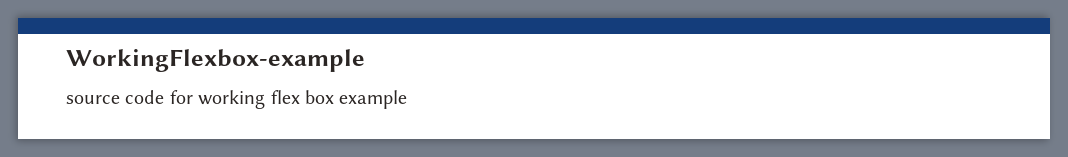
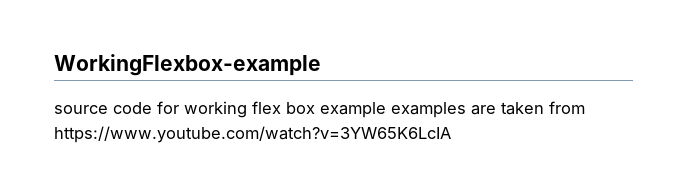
(408, 99) none -> [391,101,585,118] [54,126,451,143] examples are taken from https://www.youtube.com/watch?v=3YW65K6LcIA

